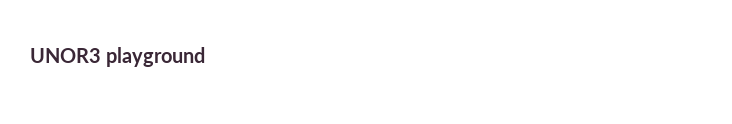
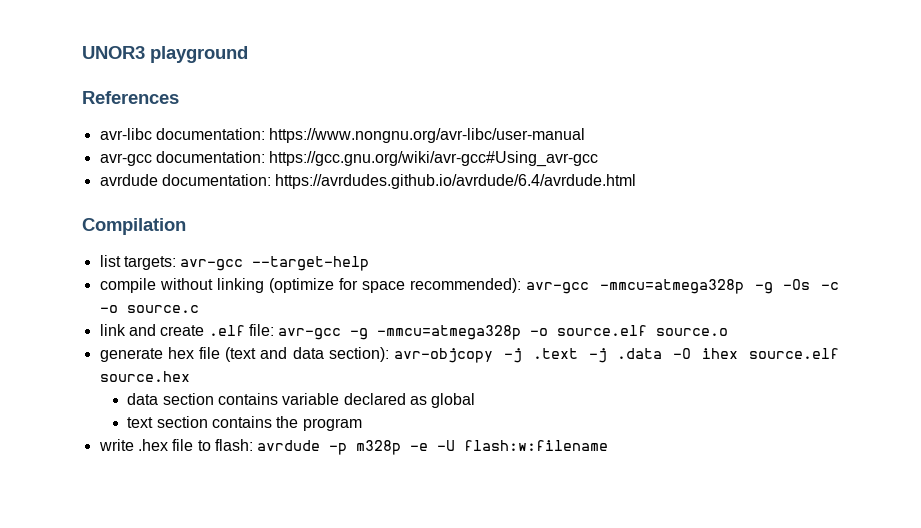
(206, 57) none -> [82,91,179,104] [99,128,586,143] [99,151,599,167] [99,174,637,189] [82,218,186,235] [99,255,370,271] [99,278,839,294] [99,305,199,313] [99,324,729,340] [99,347,839,363] [99,371,190,382] [127,393,476,408] [127,416,362,431] [98,439,609,455] // References // avr-libc documentation: https://www.nongnu.org/avr-libc/user-manual // avr-gcc documentation: https://gcc.gnu.org/wiki/avr-gcc#Using_avr-gcc // avrdude documentation: https://avrdudes.github.io/avrdude/6.4/avrdude.html // Compilation // list targets: avr-gcc --target-help // compile without linking (optimize for space recommended): avr-gcc -mmcu=atmega328p -g -Os -c -o source.c // link and create .elf file: avr-gcc -g -mmcu=atmega328p -o source.elf source.o // generate hex file (text and data section): avr-objcopy -j .text -j .data -O ihex source.elf source.hex // data section contains variable declared as global // text section contains the program // write .hex file to flash: avrdude -p m328p -e -U flash:w:filename

